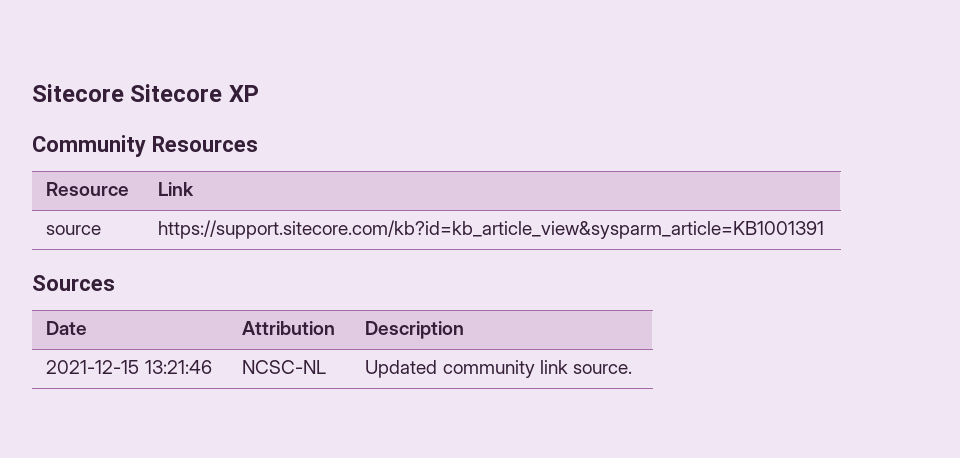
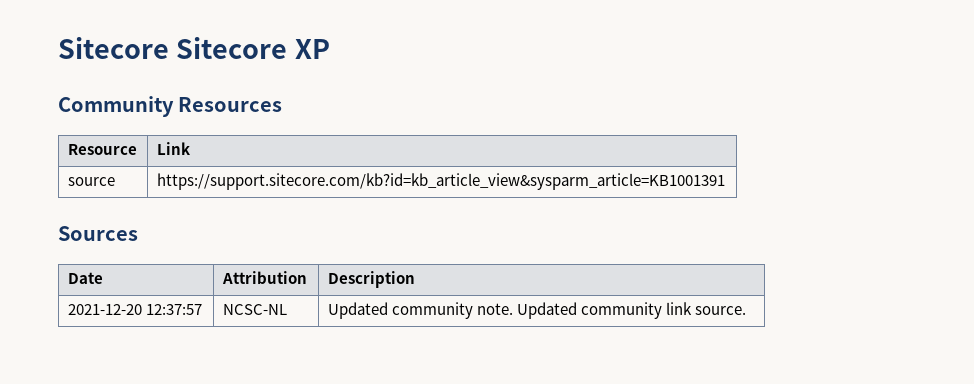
[46,360,212,374] 2021-12-15 13:21:46 -> [67,304,202,315] 2021-12-20 12:37:57
(535, 369) none -> [476,302,663,319] note. Updated community

